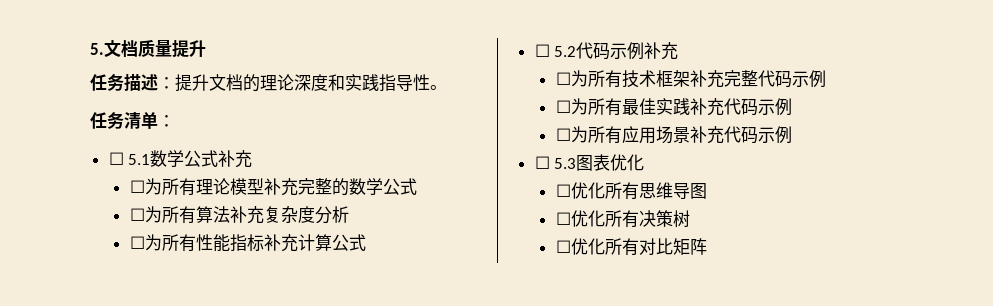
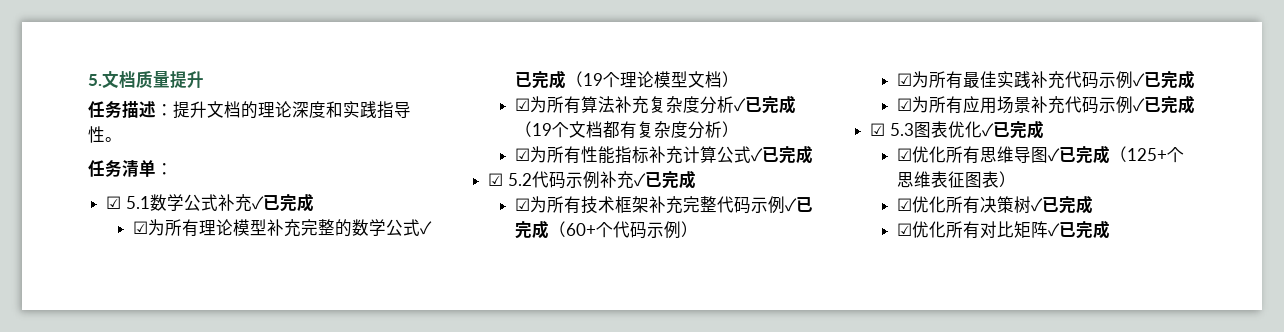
[108,152,124,165] ☐ -> [106,196,122,209] ☑
[129,180,145,193] // ☐ -> [251,193,314,212] [132,221,148,234] ✓已完成 // ☑
[129,208,145,221] // ☐ -> [419,221,432,235] [514,70,739,89] [514,98,530,111] ✓已完成（19个理论模型文档） // ☑
[129,236,145,249] // ☐ -> [733,95,796,114] [514,121,739,139] [514,148,530,161] ✓已完成（19个文档都有复杂度分析） // ☑
[534,44,550,57] // ☐ -> [750,145,813,164] [488,173,504,186] ✓已完成 // ☑
[555,72,571,85] // ☐ -> [633,170,696,189] [514,198,530,211] ✓已完成 // ☑
[555,100,571,113] // ☐ -> [784,197,813,212] [514,220,698,239] [896,73,912,86] ✓已完成（60+个代码示例） // ☑
[555,128,571,141] // ☐ -> [1132,70,1195,89] [896,98,912,111] ✓已完成 // ☑
[534,156,550,169] // ☐ -> [1132,95,1195,114] [870,123,886,136] ✓已完成 // ☑
[555,184,571,197] // ☐ -> [981,120,1044,139] [896,148,912,161] ✓已完成 // ☑
[555,212,571,225] // ☐ -> [1047,145,1184,164] [896,171,1016,188] [896,198,912,211] ✓已完成（125+个思维表征图表） // ☑
[555,240,571,253] // ☐ -> [1030,195,1093,214] [896,223,912,236] ✓已完成 // ☑
(707, 246) none -> [1047,220,1110,239] ✓已完成

